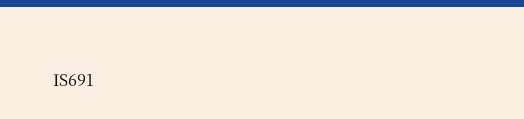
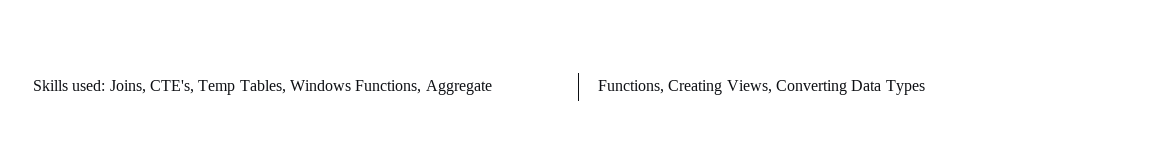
[53,74,94,86] IS691 -> [33,80,925,95] Skills used: Joins, CTE's, Temp Tables, Windows Functions, Aggregate Functions, Creating Views, Converting Data Types

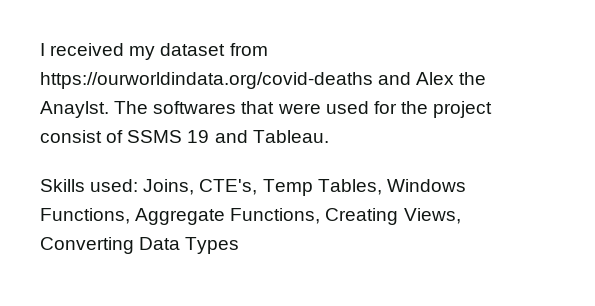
(33, 85) none -> [40,43,268,60] [40,72,487,89] [40,101,493,118] [40,130,329,143] I received my dataset from https://ourworldindata.org/covid-deaths and Alex the Anaylst. The softwares that were used for the project consist of SSMS 19 and Tableau. //

